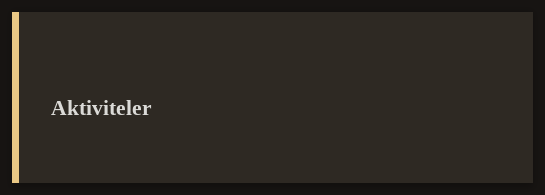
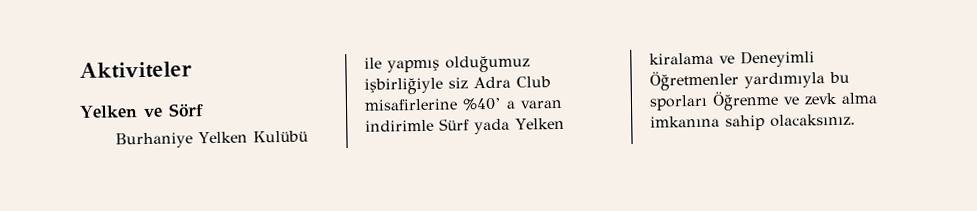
(152, 107) none -> [79,103,204,118] [115,130,310,149] [364,55,530,73] [364,76,551,95] [364,97,563,111] [365,117,565,135] [649,50,815,68] [649,70,850,91] [649,90,878,111] [650,113,856,131] // Yelken ve Sörf // Burhaniye Yelken Kulübü ile yapmış olduğumuz işbirliğiyle siz Adra Club misafirlerine %40’ a varan indirimle Sürf yada Yelken kiralama ve Deneyimli Öğretmenler yardımıyla bu sporları Öğrenme ve zevk alma imkanına sahip olacaksınız.

